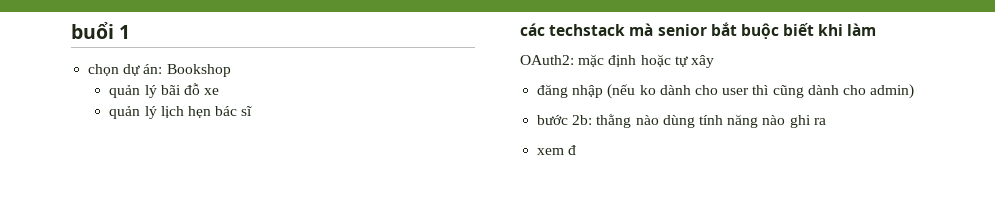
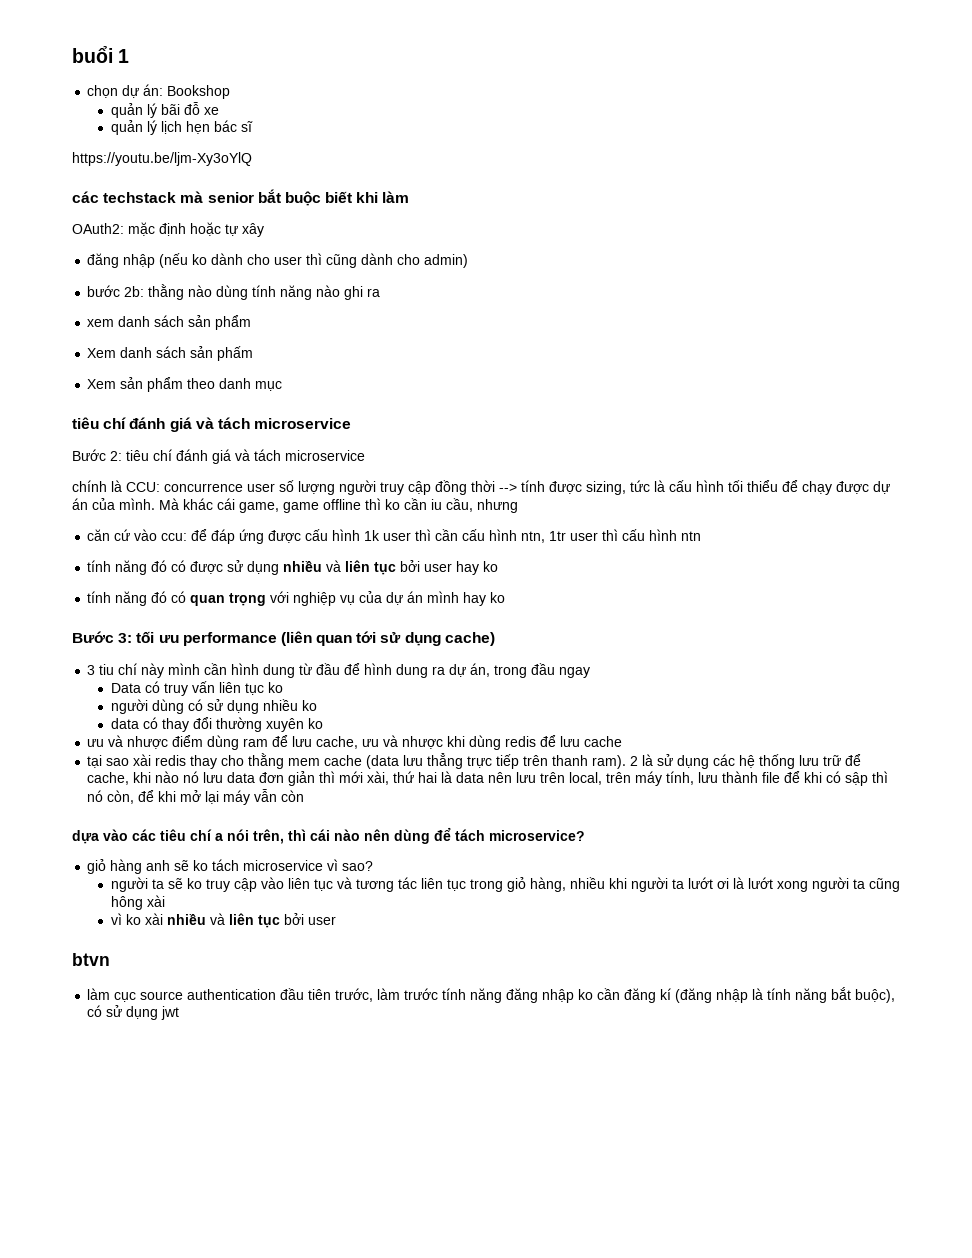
(253, 111) none -> [72,152,252,166] // https://youtu.be/ljm-Xy3oYlQ
[568,145,577,155] đ -> [118,315,252,330] [87,346,254,361] [87,377,283,392] [72,417,352,432] [72,449,365,464] [72,480,890,495] [72,498,518,513] [87,529,702,544] [87,560,499,575] [87,591,506,606] [72,631,495,646] [87,663,591,678] [110,681,283,696] [110,699,317,714] [110,717,323,732] [87,735,623,750] [87,753,862,769] [87,771,889,786] [87,789,305,805] [72,827,585,844] [87,859,374,874] [110,877,900,892] [110,895,165,910] [110,913,336,928] [72,953,110,966] [87,987,896,1003] [87,1005,180,1020] danh sách sản phẩm // Xem danh sách sản phấm // Xem sản phẩm theo danh mục // tiêu chí đánh giá và tách microservice // Bước 2: tiêu chí đánh giá và tách microservice // chính là CCU: concurrence user số lượng người truy cập đồng thời --> tính được sizing, tức là cấu hình tối thiểu để chạy được dự án của mình. Mà khác cái game, game offline thì ko cần iu cầu, nhưng // căn cứ vào ccu: để đáp ứng được cấu hình 1k user thì cần cấu hình ntn, 1tr user thì cấu hình ntn // tính năng đó có được sử dụng nhiều và liên tục bởi user hay ko // tính năng đó có quan trọng với nghiệp vụ của dự án mình hay ko // Bước 3: tối ưu performance (liên quan tới sử dụng cache) // 3 tiu chí này mình cần hình dung từ đầu để hình dung ra dự án, trong đầu ngay // Data có truy vấn liên tục ko // người dùng có sử dụng nhiều ko // data có thay đổi thường xuyên ko // ưu và nhược điểm dùng ram để lưu cache, ưu và nhược khi dùng redis để lưu cache // tại sao xài redis thay cho thằng mem cache (data lưu thẳng trực tiếp trên thanh ram). 2 là sử dụng các hệ thống lưu trữ để cache, khi nào nó lưu data đơn giản thì mới xài, thứ hai là data nên lưu trên local, trên máy tính, lưu thành file để khi có sập thì nó còn, để khi mở lại máy vẫn còn // dựa vào các tiêu chí a nói trên, thì cái nào nên dùng để tách microservice? // giỏ hàng anh sẽ ko tách microservice vì sao? // người ta sẽ ko truy cập vào liên tục và tương tác liên tục trong giỏ hàng, nhiều khi người ta lướt ơi là lướt xong người ta cũng hông xài // vì ko xài nhiều và liên tục bởi user // btvn // làm cục source authentication đầu tiên trước, làm trước tính năng đăng nhập ko cần đăng kí (đăng nhập là tính năng bắt buộc), có sử dụng jwt

